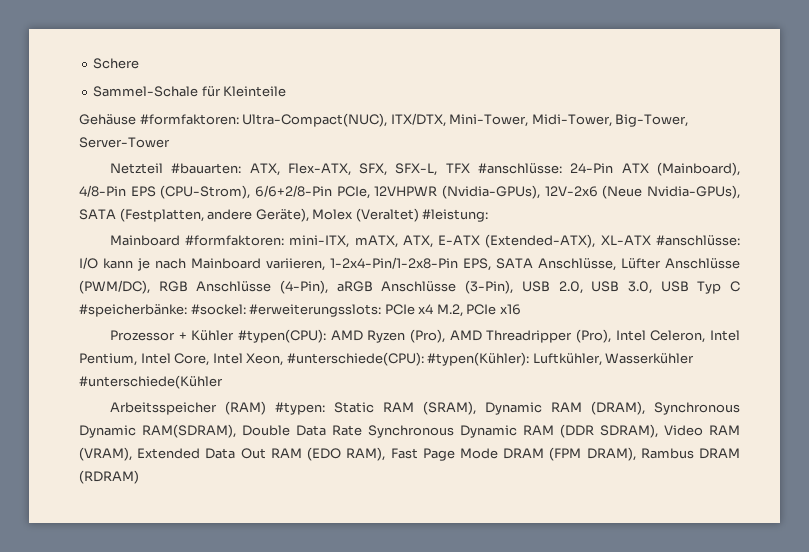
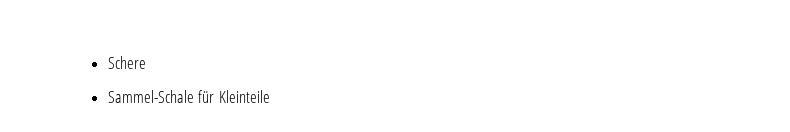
[79,113,689,127] [79,137,170,148] [109,162,740,176] [79,185,740,199] [79,208,489,222] [109,234,740,248] [79,257,740,271] [79,280,741,294] [79,304,521,317] [109,329,741,343] [79,352,695,366] [79,375,223,389] [109,401,741,415] [79,424,740,438] [79,447,740,461] [79,470,139,484] // Gehäuse #formfaktoren: Ultra-Compact(NUC), ITX/DTX, Mini-Tower, Midi-Tower, Big-Tower, Server-Tower // Netzteil #bauarten: ATX, Flex-ATX, SFX, SFX-L, TFX #anschlüsse: 24-Pin ATX (Mainboard), 4/8-Pin EPS (CPU-Strom), 6/6+2/8-Pin PCIe, 12VHPWR (Nvidia-GPUs), 12V-2x6 (Neue Nvidia-GPUs), SATA (Festplatten, andere Geräte), Molex (Veraltet) #leistung: // Mainboard #formfaktoren: mini-ITX, mATX, ATX, E-ATX (Extended-ATX), XL-ATX #anschlüsse: I/O kann je nach Mainboard variieren, 1-2x4-Pin/1-2x8-Pin EPS, SATA Anschlüsse, Lüfter Anschlüsse (PWM/DC), RGB Anschlüsse (4-Pin), aRGB Anschlüsse (3-Pin), USB 2.0, USB 3.0, USB Typ C #speicherbänke: #sockel: #erweiterungsslots: PCIe x4 M.2, PCIe x16 // Prozessor + Kühler #typen(CPU): AMD Ryzen (Pro), AMD Threadripper (Pro), Intel Celeron, Intel Pentium, Intel Core, Intel Xeon, #unterschiede(CPU): #typen(Kühler): Luftkühler, Wasserkühler #unterschiede(Kühler // Arbeitsspeicher (RAM) #typen: Static RAM (SRAM), Dynamic RAM (DRAM), Synchronous Dynamic RAM(SDRAM), Double Data Rate Synchronous Dynamic RAM (DDR SDRAM), Video RAM (VRAM), Extended Data Out RAM (EDO RAM), Fast Page Mode DRAM (FPM DRAM), Rambus DRAM (RDRAM) -> (270, 96) none

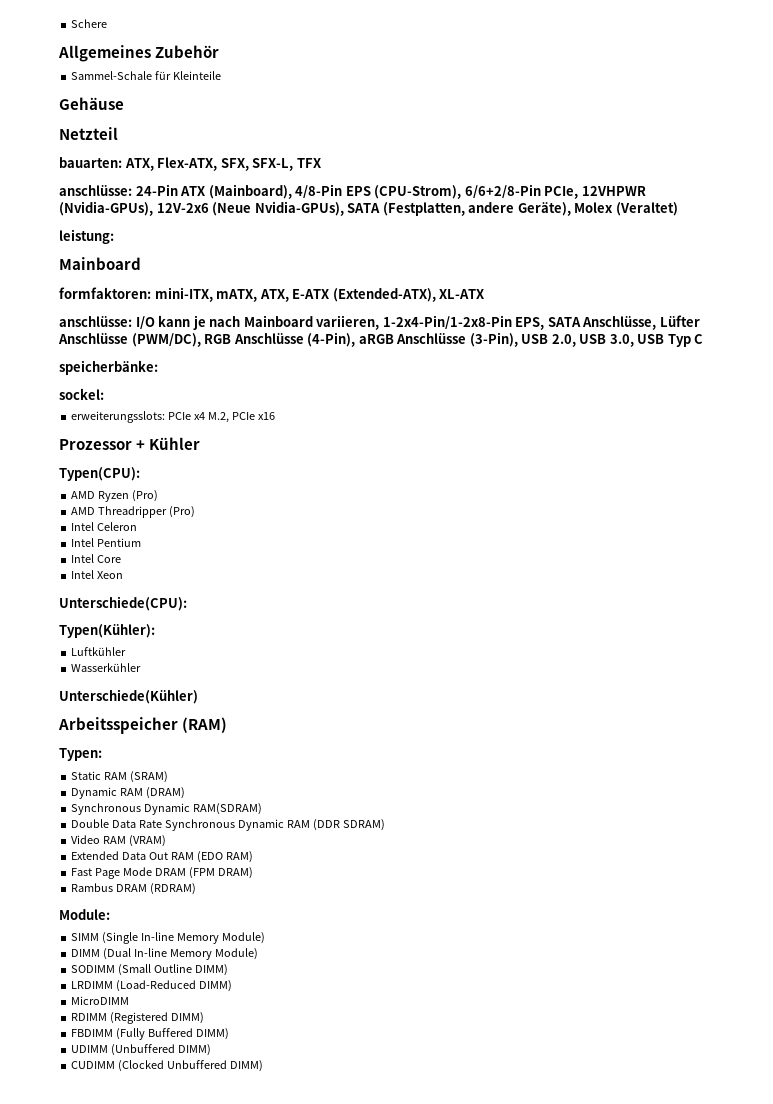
(146, 62) none -> [58,45,220,62] // Allgemeines Zubehör
(270, 96) none -> [59,97,124,110] [59,127,118,140] [59,157,321,171] [59,184,646,199] [59,201,678,216] [59,229,114,244] [59,257,141,270] [59,287,485,302] [59,315,700,330] [58,332,704,347] [59,360,158,375] [59,388,104,400] [71,411,275,423] [59,437,201,450] [59,467,140,481] [71,490,159,502] [71,506,196,518] [71,522,138,531] [71,538,142,547] [71,554,122,563] [71,570,124,579] [59,596,187,611] [59,624,155,638] [71,647,127,656] [71,663,142,672] [59,689,198,704] [58,717,228,734] [59,748,102,761] [71,771,169,783] [71,787,186,799] [71,803,263,815] [71,819,385,831] [71,835,167,847] [71,851,253,863] [71,867,253,879] [71,883,197,895] [59,909,110,920] [71,932,265,944] [71,948,258,960] [71,964,229,976] [71,980,233,992] [71,996,130,1005] [71,1012,205,1024] [71,1028,230,1040] [71,1044,212,1056] [71,1060,264,1072] // Gehäuse // Netzteil // bauarten: ATX, Flex-ATX, SFX, SFX-L, TFX // anschlüsse: 24-Pin ATX (Mainboard), 4/8-Pin EPS (CPU-Strom), 6/6+2/8-Pin PCIe, 12VHPWR (Nvidia-GPUs), 12V-2x6 (Neue Nvidia-GPUs), SATA (Festplatten, andere Geräte), Molex (Veraltet) // leistung: // Mainboard // formfaktoren: mini-ITX, mATX, ATX, E-ATX (Extended-ATX), XL-ATX // anschlüsse: I/O kann je nach Mainboard variieren, 1-2x4-Pin/1-2x8-Pin EPS, SATA Anschlüsse, Lüfter Anschlüsse (PWM/DC), RGB Anschlüsse (4-Pin), aRGB Anschlüsse (3-Pin), USB 2.0, USB 3.0, USB Typ C // speicherbänke: // sockel: // erweiterungsslots: PCIe x4 M.2, PCIe x16 // Prozessor + Kühler // Typen(CPU): // AMD Ryzen (Pro) // AMD Threadripper (Pro) // Intel Celeron // Intel Pentium // Intel Core // Intel Xeon // Unterschiede(CPU): // Typen(Kühler): // Luftkühler // Wasserkühler // Unterschiede(Kühler) // Arbeitsspeicher (RAM) // Typen: // Static RAM (SRAM) // Dynamic RAM (DRAM) // Synchronous Dynamic RAM(SDRAM) // Double Data Rate Synchronous Dynamic RAM (DDR SDRAM) // Video RAM (VRAM) // Extended Data Out RAM (EDO RAM) // Fast Page Mode DRAM (FPM DRAM) // Rambus DRAM (RDRAM) // Module: // SIMM (Single In-line Memory Module) // DIMM (Dual In-line Memory Module) // SODIMM (Small Outline DIMM) // LRDIMM (Load-Reduced DIMM) // MicroDIMM // RDIMM (Registered DIMM) // FBDIMM (Fully Buffered DIMM) // UDIMM (Unbuffered DIMM) // CUDIMM (Clocked Unbuffered DIMM)

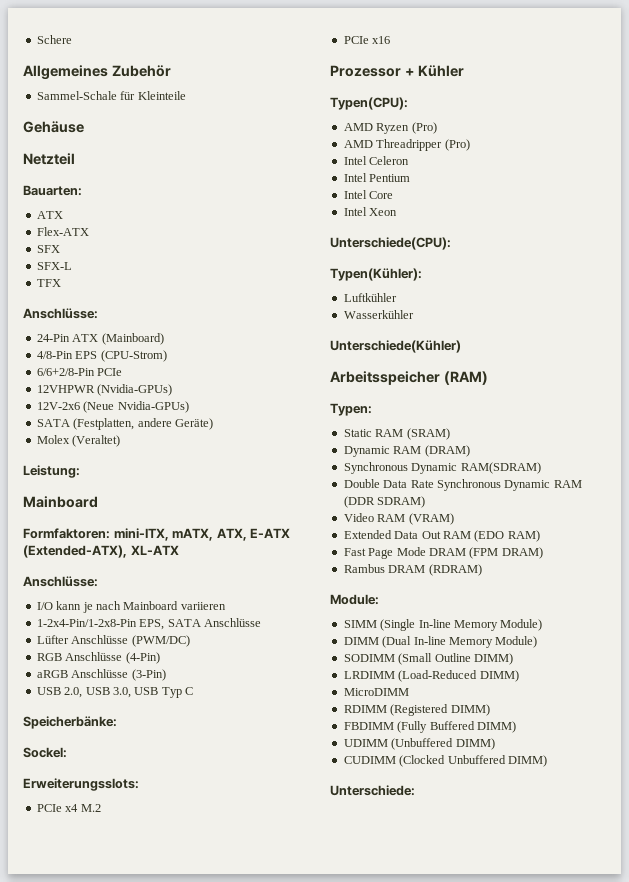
[59,157,294,171] bauarten: ATX, Flex-ATX, SFX, SFX-L, -> [23,185,82,196] [36,211,63,219] [36,227,89,236] [36,245,60,253] [36,262,72,270] Bauarten: // ATX // Flex-ATX // SFX // SFX-L //
[59,185,132,196] anschlüsse: -> [23,308,98,319] Anschlüsse: //
[208,184,292,199] (Mainboard), -> [101,333,164,345] (Mainboard) //
[374,184,646,199] [59,201,153,216] (CPU-Strom), 6/6+2/8-Pin PCIe, 12VHPWR (Nvidia-GPUs), -> [100,350,167,362] [36,368,123,376] [36,384,173,396] (CPU-Strom) // 6/6+2/8-Pin PCIe // 12VHPWR (Nvidia-GPUs) //
[254,201,344,216] Nvidia-GPUs), -> [117,401,189,413] Nvidia-GPUs) //
[517,202,571,216] Geräte), -> [174,418,213,430] Geräte) //
[59,229,114,244] leistung: -> [23,465,80,478] Leistung:
[59,287,151,299] formfaktoren: -> [23,528,110,539] Formfaktoren:
[59,316,132,327] anschlüsse: -> [23,576,98,587] Anschlüsse: //
[316,315,380,330] variieren, -> [180,602,226,610] variieren //
[582,316,657,330] Anschlüsse, -> [203,618,261,627] Anschlüsse //
[131,333,201,347] (PWM/DC), -> [131,635,190,647] (PWM/DC) //
[307,332,356,347] (4-Pin), -> [125,652,160,664] (4-Pin) //
[469,332,518,347] (3-Pin), -> [131,669,166,681] (3-Pin) //
[59,360,158,375] [59,388,104,400] [71,411,166,423] speicherbänke: // sockel: // erweiterungsslots: -> [23,716,117,729] [23,747,67,758] [23,778,139,791] Speicherbänke: // Sockel: // Erweiterungsslots: //
[208,412,230,423] M.2, -> [80,804,101,812] M.2 //
(264, 1066) none -> [330,785,415,796] // Unterschiede:

